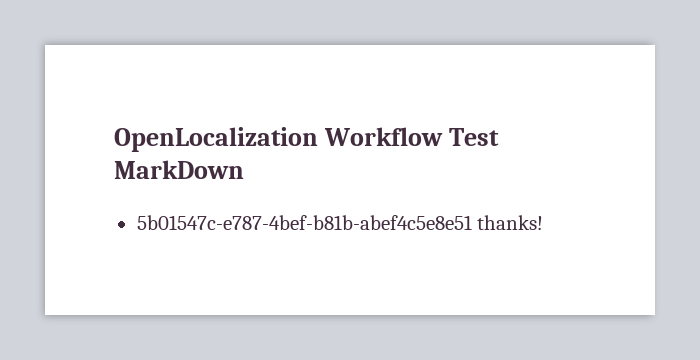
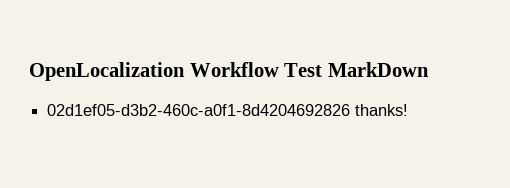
[136,215,472,230] 5b01547c-e787-4bef-b81b-abef4c5e8e51 -> [47,104,351,116] 02d1ef05-d3b2-460c-a0f1-8d4204692826

